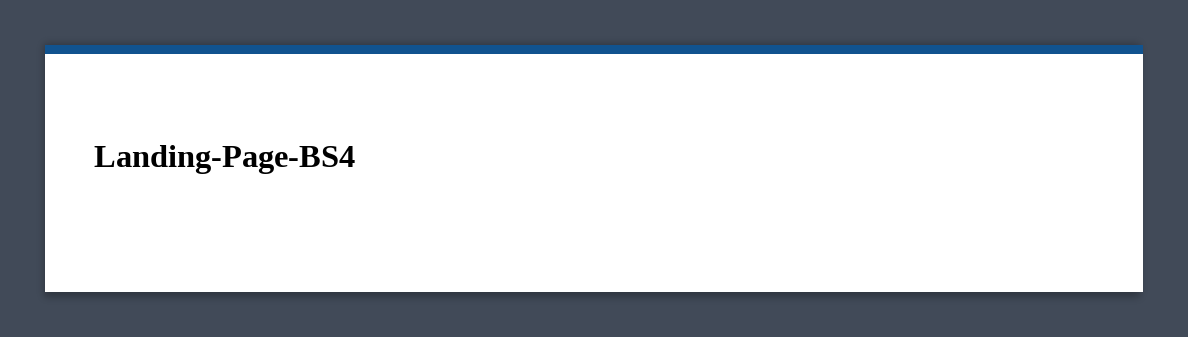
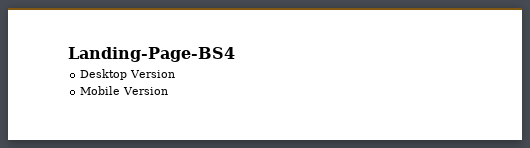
(355, 159) none -> [80,69,176,80] [80,86,169,95] // Desktop Version // Mobile Version

